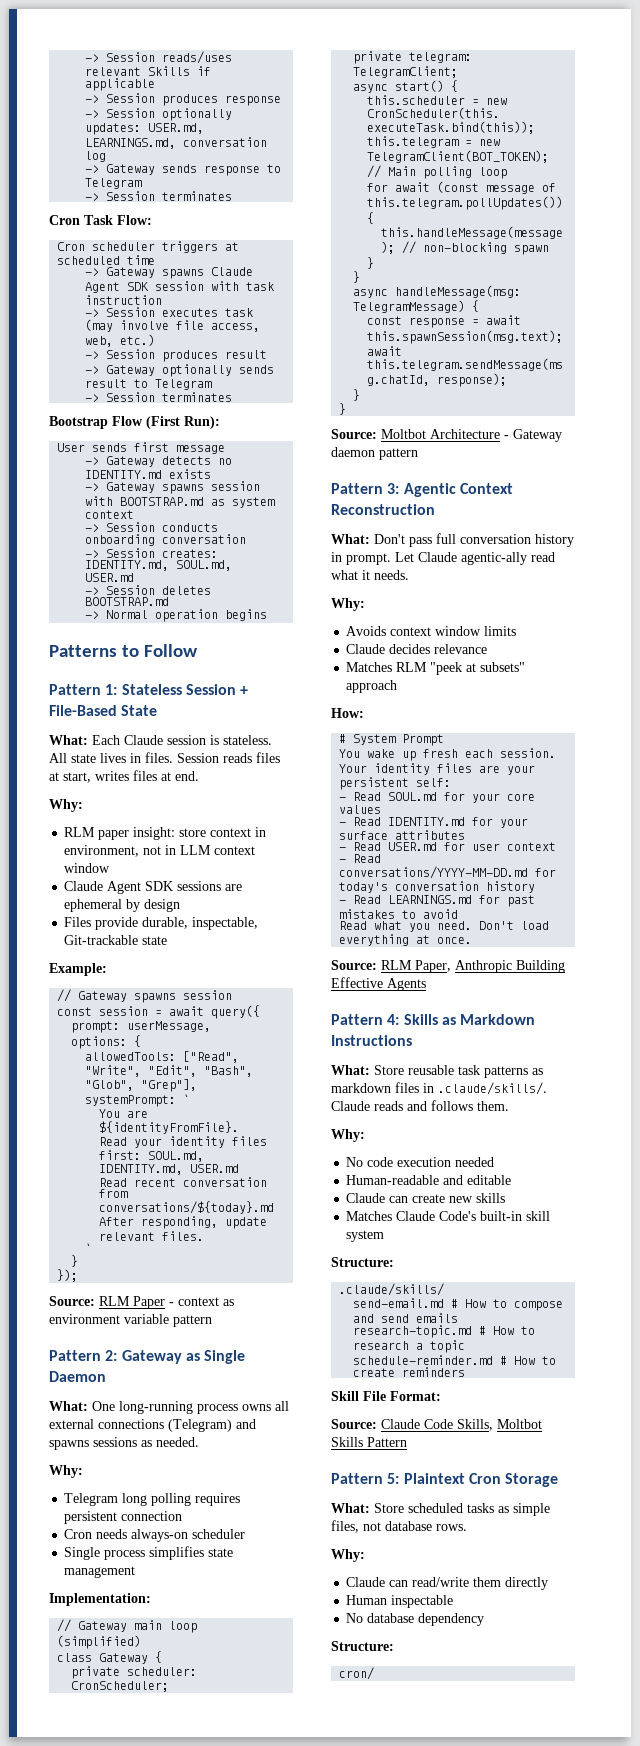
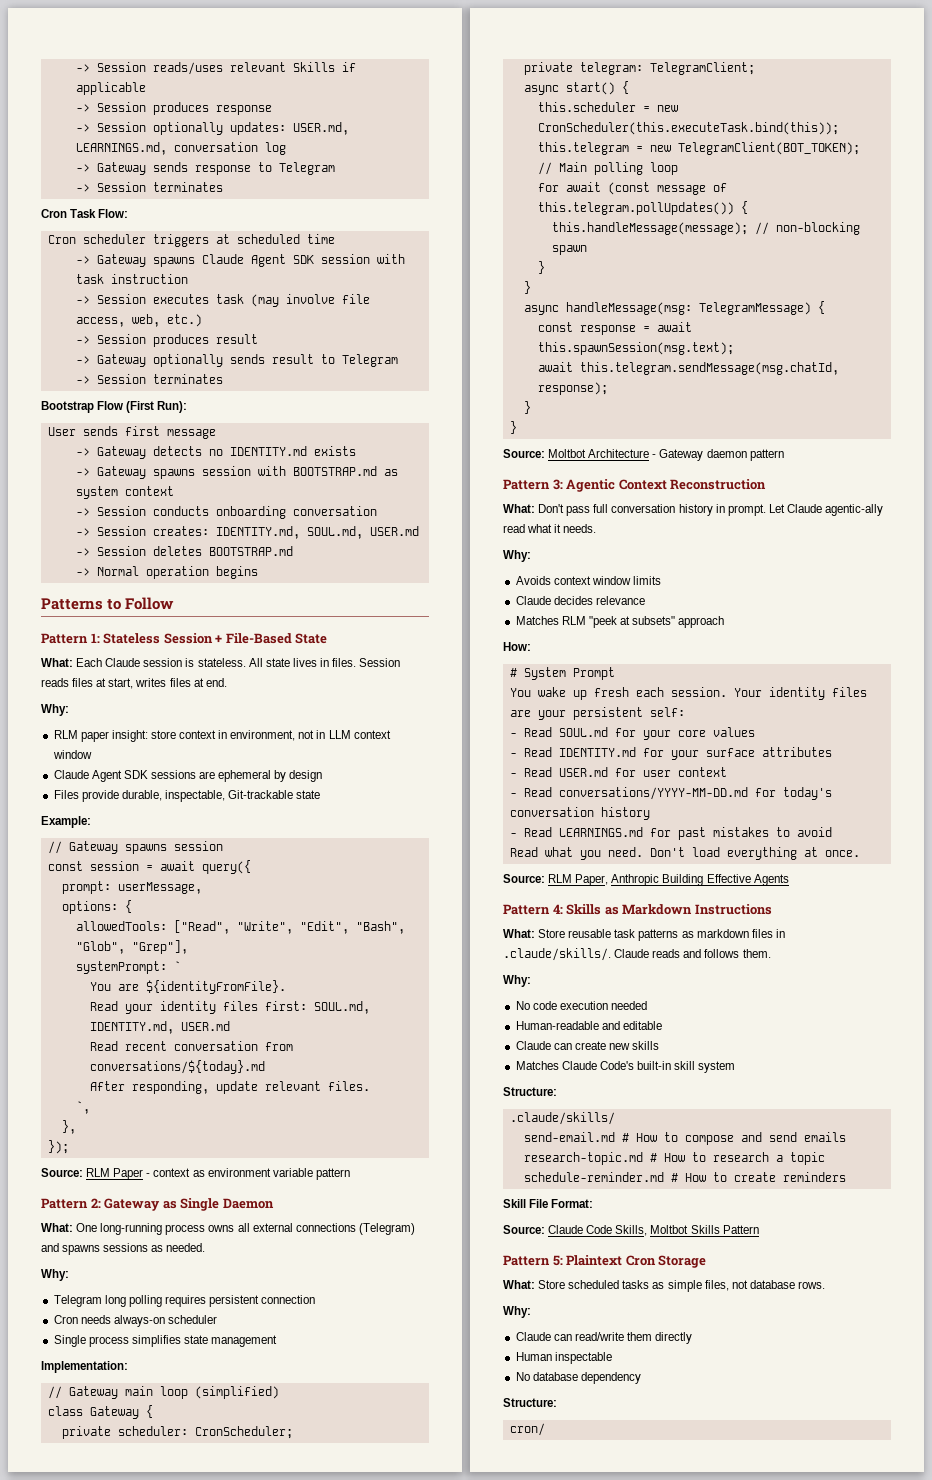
[85,1243,93,1253] [71,1255,79,1267] ` // } -> [75,1101,90,1114] [61,1120,76,1134] `, // },

